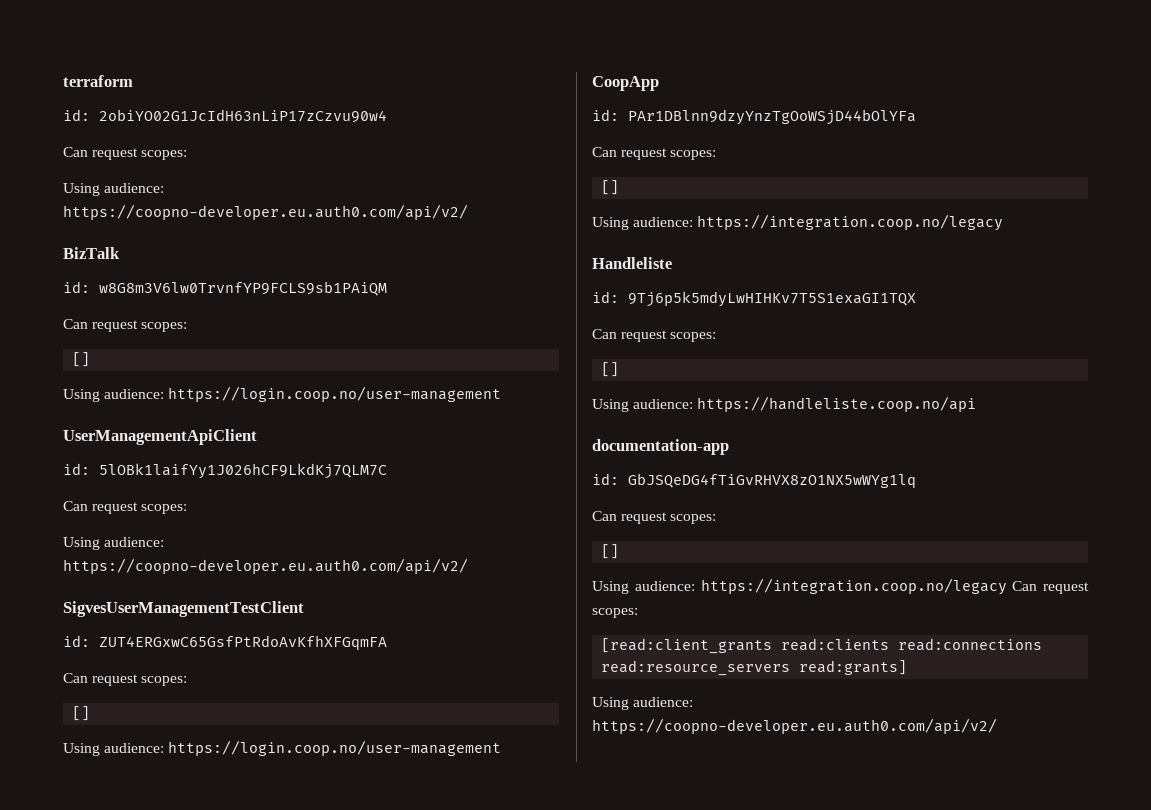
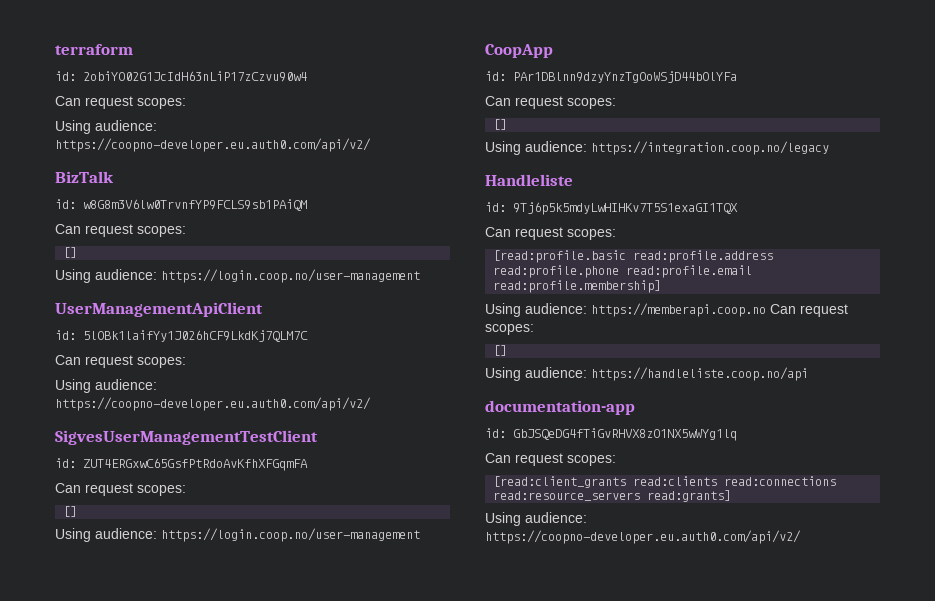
(717, 337) none -> [493,250,774,263] [493,265,753,278] [493,280,662,293] [485,303,848,317] [485,324,534,335] // [read:profile.basic read:profile.address read:profile.phone read:profile.email read:profile.membership] // Using audience: https://memberapi.coop.no Can request scopes:
[601,544,620,559] [592,578,1089,595] [592,608,638,618] // [] // Using audience: https://integration.coop.no/legacy Can request scopes: -> (616, 460) none

